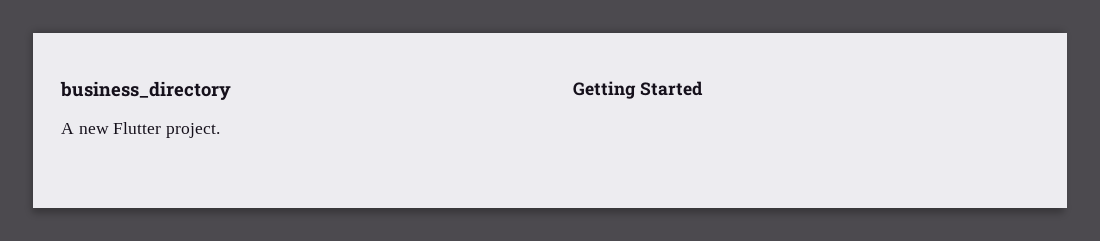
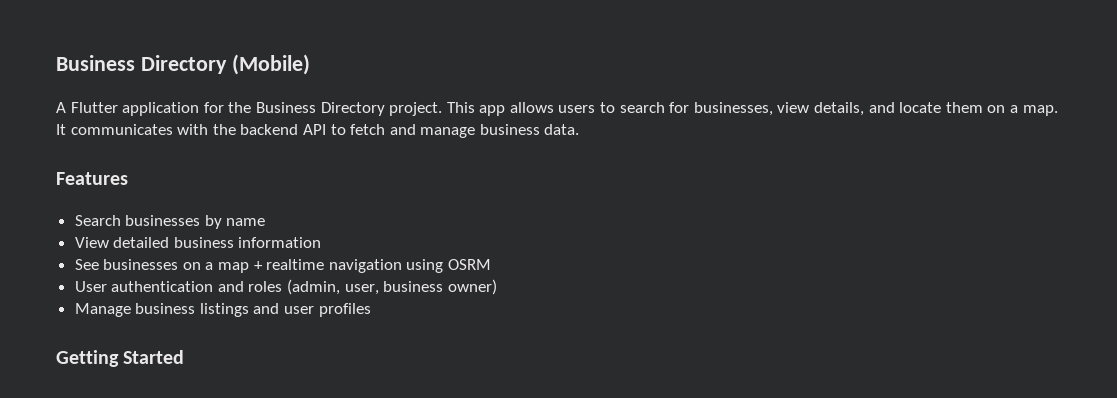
[60,81,231,100] [61,122,221,138] business_directory // A new Flutter project. -> [56,54,310,75] [56,102,1058,116] [56,124,580,138] [56,172,128,185] [74,215,266,229] [74,237,322,248] [74,259,492,273] [74,279,497,295] [74,303,371,317] Business Directory (Mobile) // A Flutter application for the Business Directory project. This app allows users to search for businesses, view details, and locate them on a map. It communicates with the backend API to fetch and manage business data. // Features // Search businesses by name // View detailed business information // See businesses on a map + realtime navigation using OSRM // User authentication and roles (admin, user, business owner) // Manage business listings and user profiles

